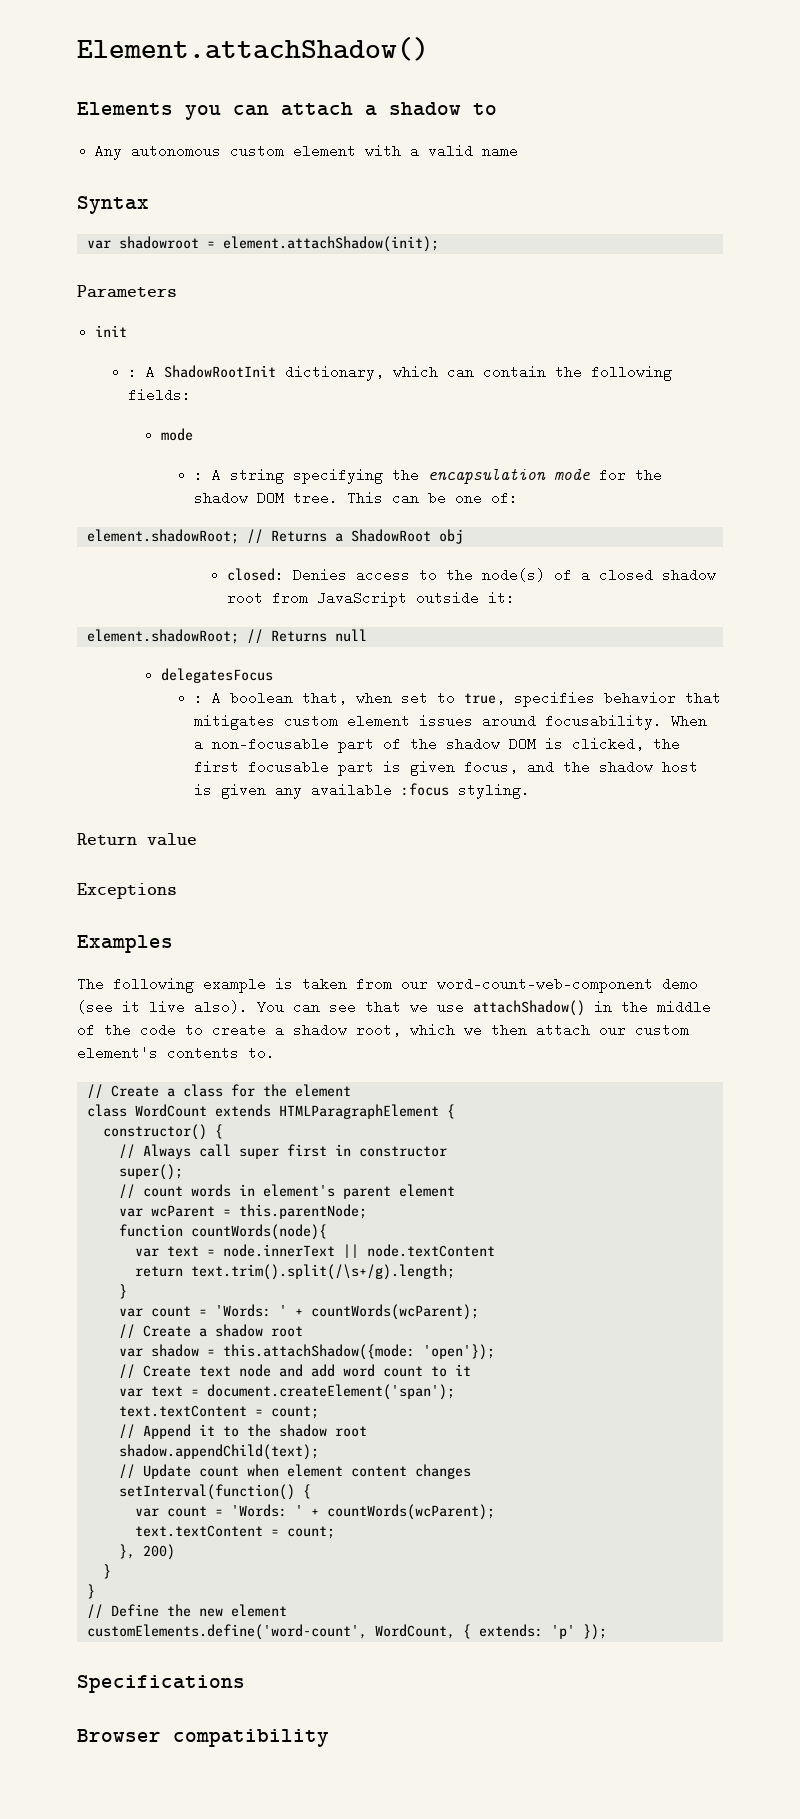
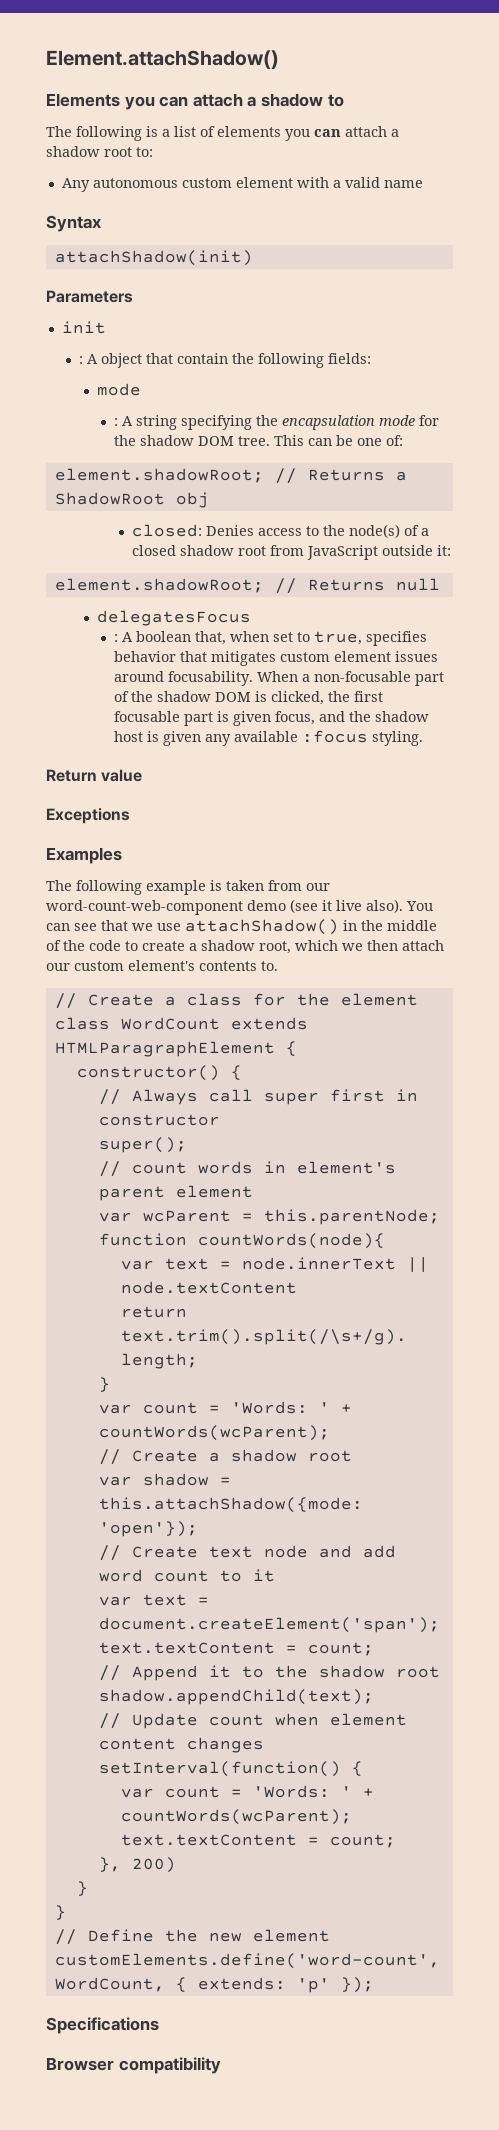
(497, 109) none -> [46,126,399,141] [46,146,153,157] // The following is a list of elements you can attach a shadow root to:
[86,236,439,252] var shadowroot = element.attachShadow(init); -> [54,250,253,266] attachShadow(init)
[164,365,475,381] ShadowRootInit dictionary, which can -> [101,353,174,368] object that

